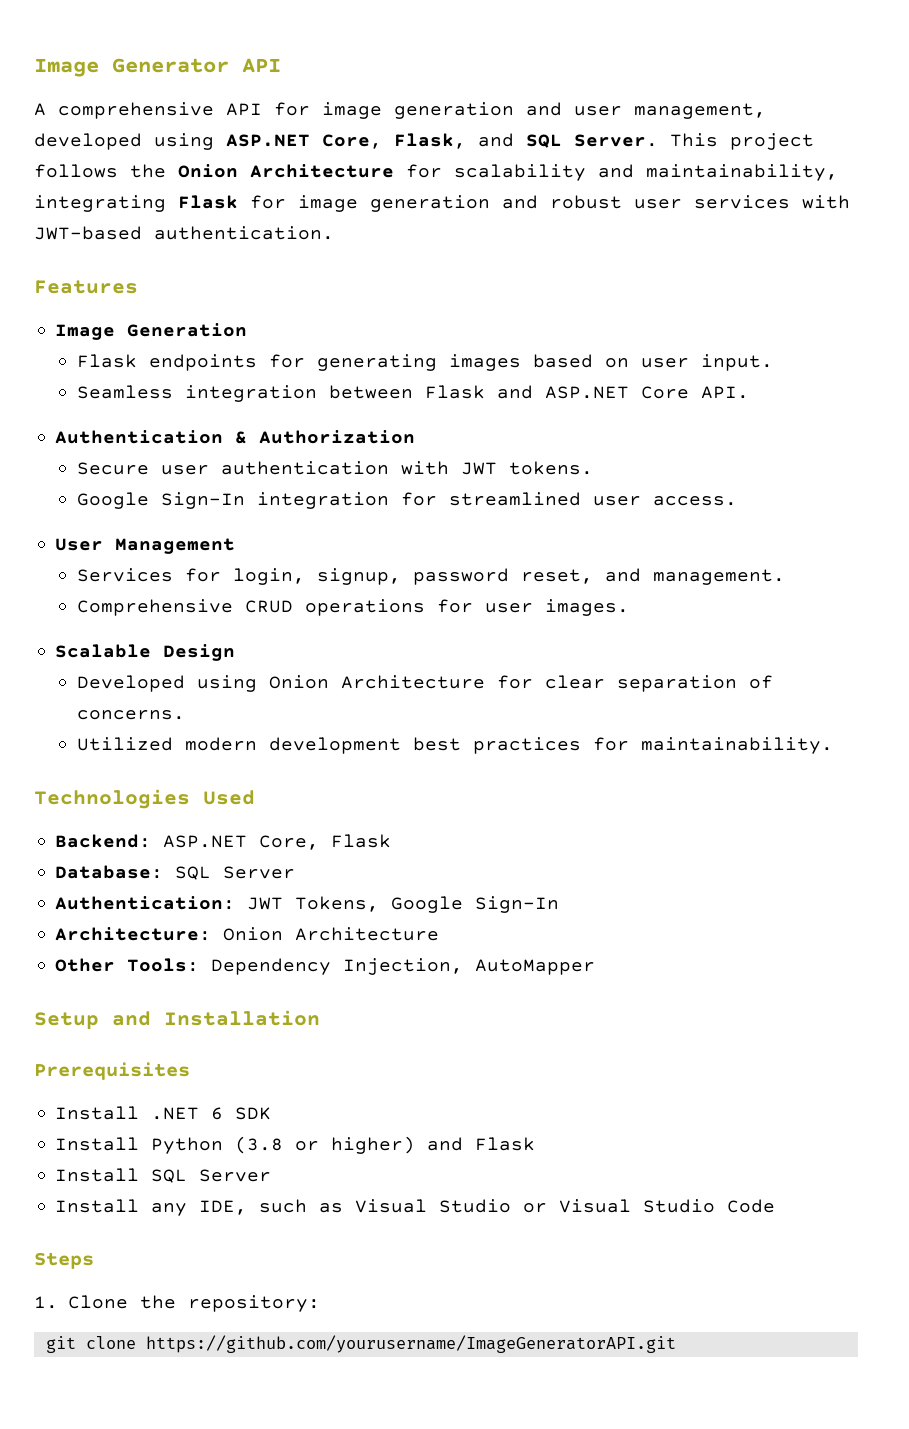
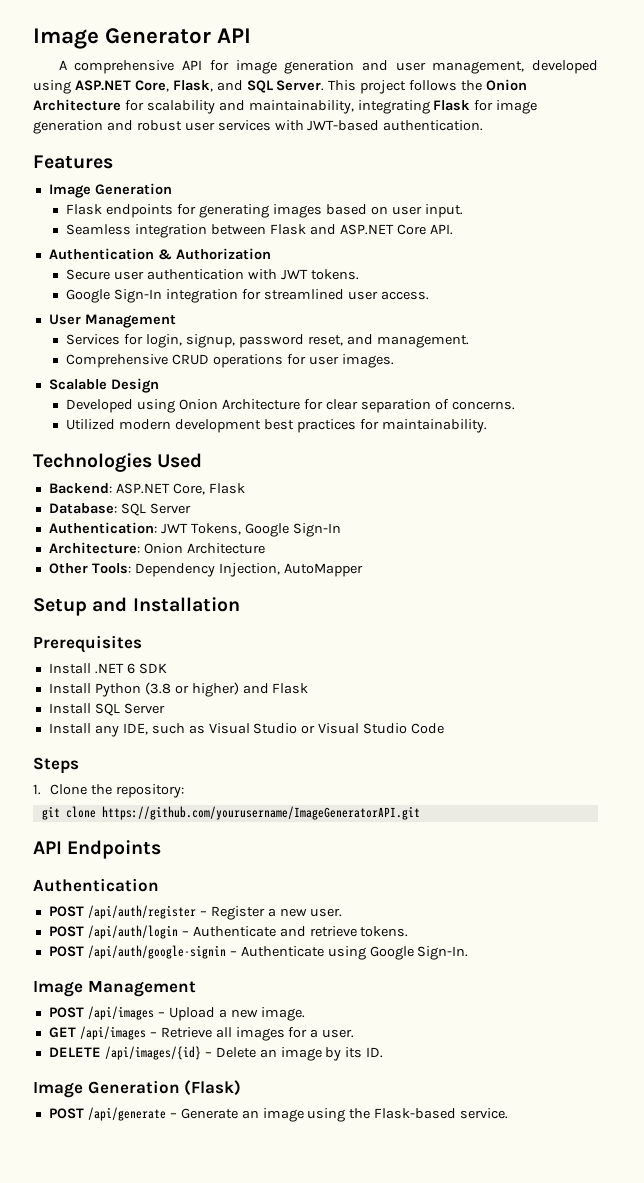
(676, 1344) none -> [33,840,162,859] [33,878,159,892] [48,905,343,920] [48,925,409,939] [48,945,469,960] [33,980,196,997] [48,1006,306,1021] [48,1026,355,1041] [48,1046,384,1061] [33,1080,242,1098] [48,1107,509,1122] // API Endpoints // Authentication // POST /api/auth/register – Register a new user. // POST /api/auth/login – Authenticate and retrieve tokens. // POST /api/auth/google-signin – Authenticate using Google Sign-In. // Image Management // POST /api/images – Upload a new image. // GET /api/images – Retrieve all images for a user. // DELETE /api/images/{id} – Delete an image by its ID. // Image Generation (Flask) // POST /api/generate – Generate an image using the Flask-based service.

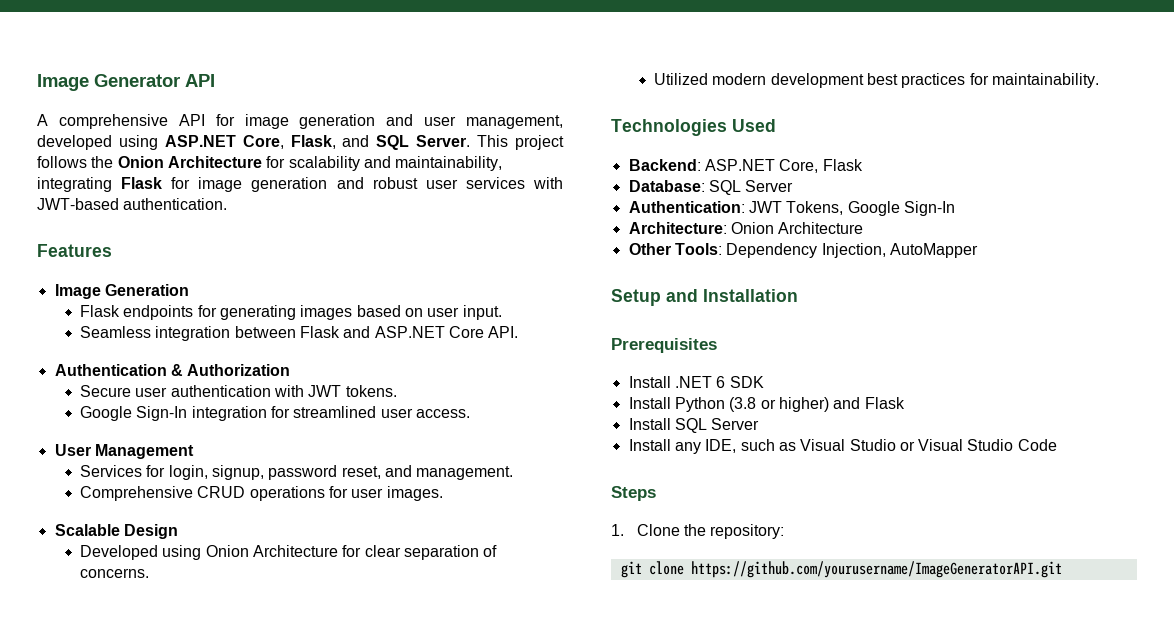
[33,840,162,859] [33,878,159,892] [48,905,343,920] [48,925,409,939] [48,945,469,960] [33,980,196,997] [48,1006,306,1021] [48,1026,355,1041] [48,1046,384,1061] [33,1080,242,1098] [48,1107,509,1122] // API Endpoints // Authentication // POST /api/auth/register – Register a new user. // POST /api/auth/login – Authenticate and retrieve tokens. // POST /api/auth/google-signin – Authenticate using Google Sign-In. // Image Management // POST /api/images – Upload a new image. // GET /api/images – Retrieve all images for a user. // DELETE /api/images/{id} – Delete an image by its ID. // Image Generation (Flask) // POST /api/generate – Generate an image using the Flask-based service. -> (1062, 569) none

